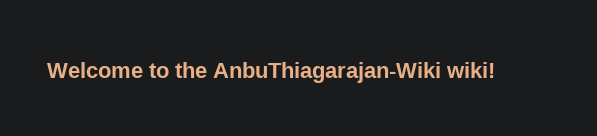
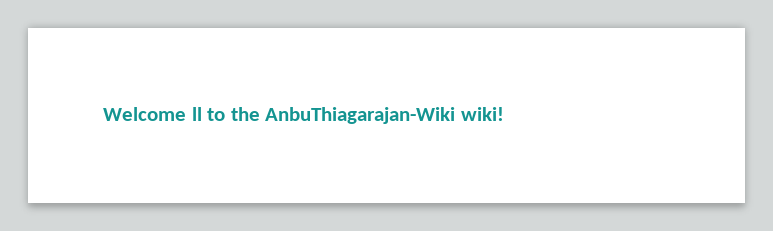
(143, 70) none -> [191,107,202,121] ll

